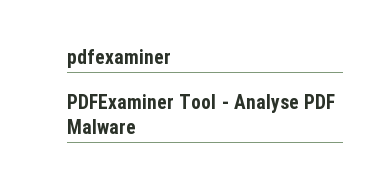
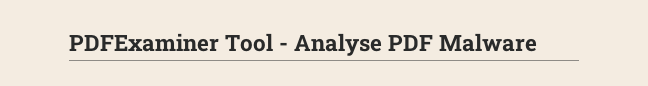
[67,49,171,68] pdfexaminer // -> (69, 42) none

